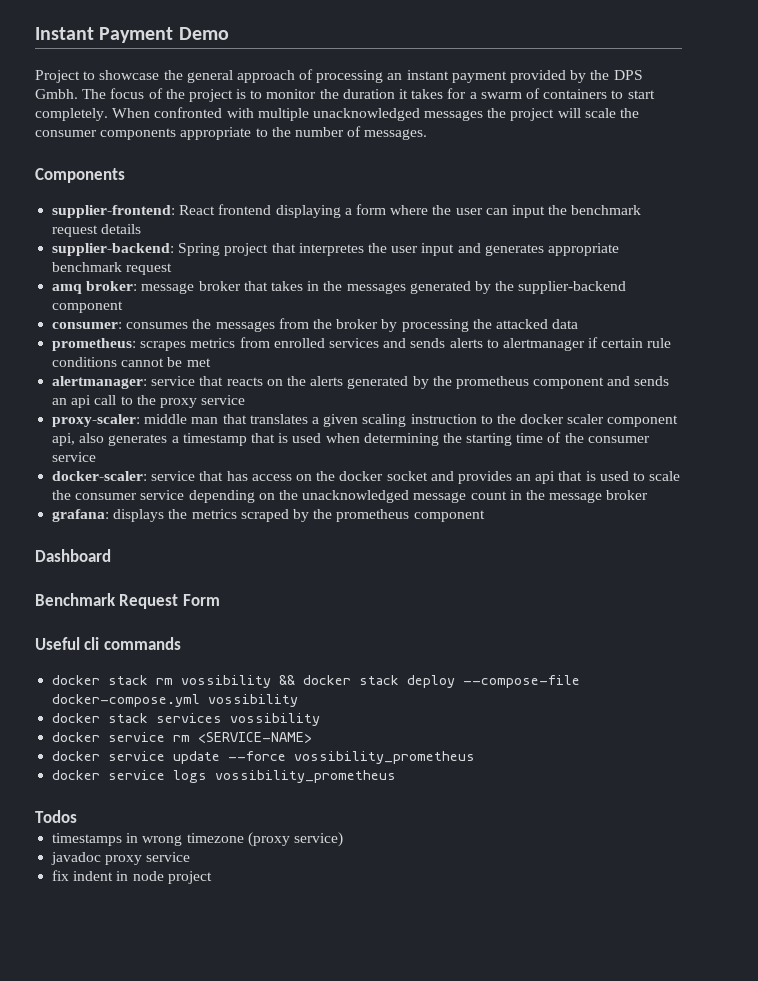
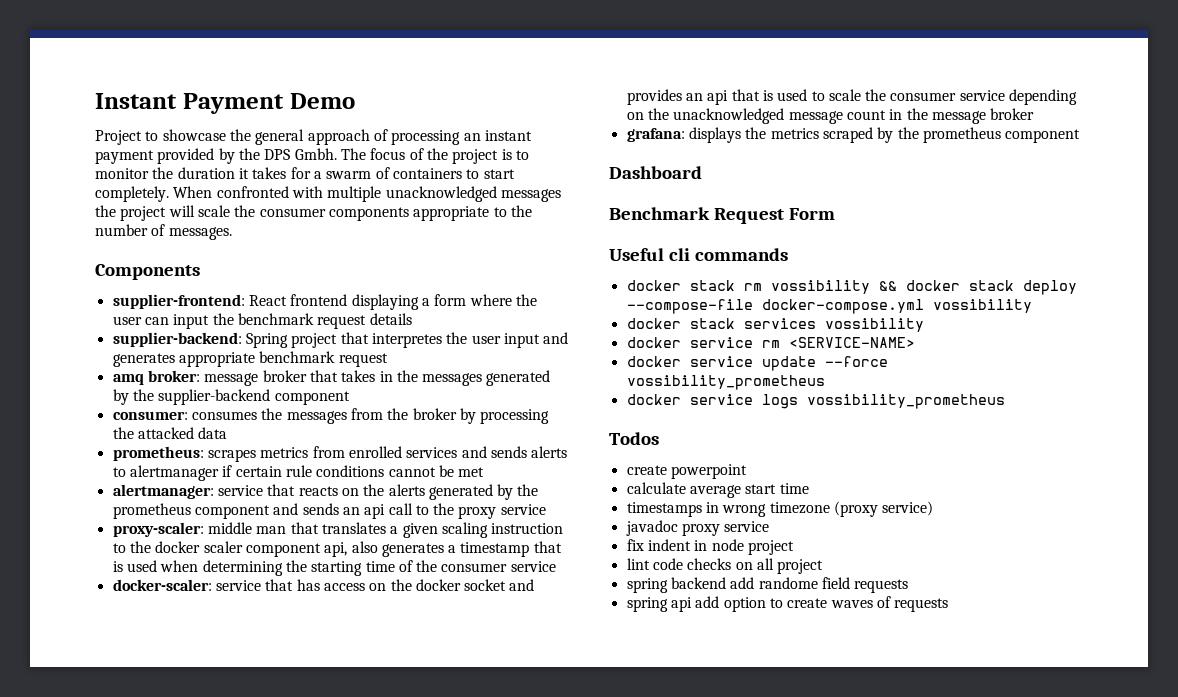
(77, 816) none -> [626,464,747,479] [626,482,809,498] // create powerpoint // calculate average start time
(212, 877) none -> [626,558,824,574] [626,577,909,593] [626,596,949,612] // lint code checks on all project // spring backend add randome field requests // spring api add option to create waves of requests

